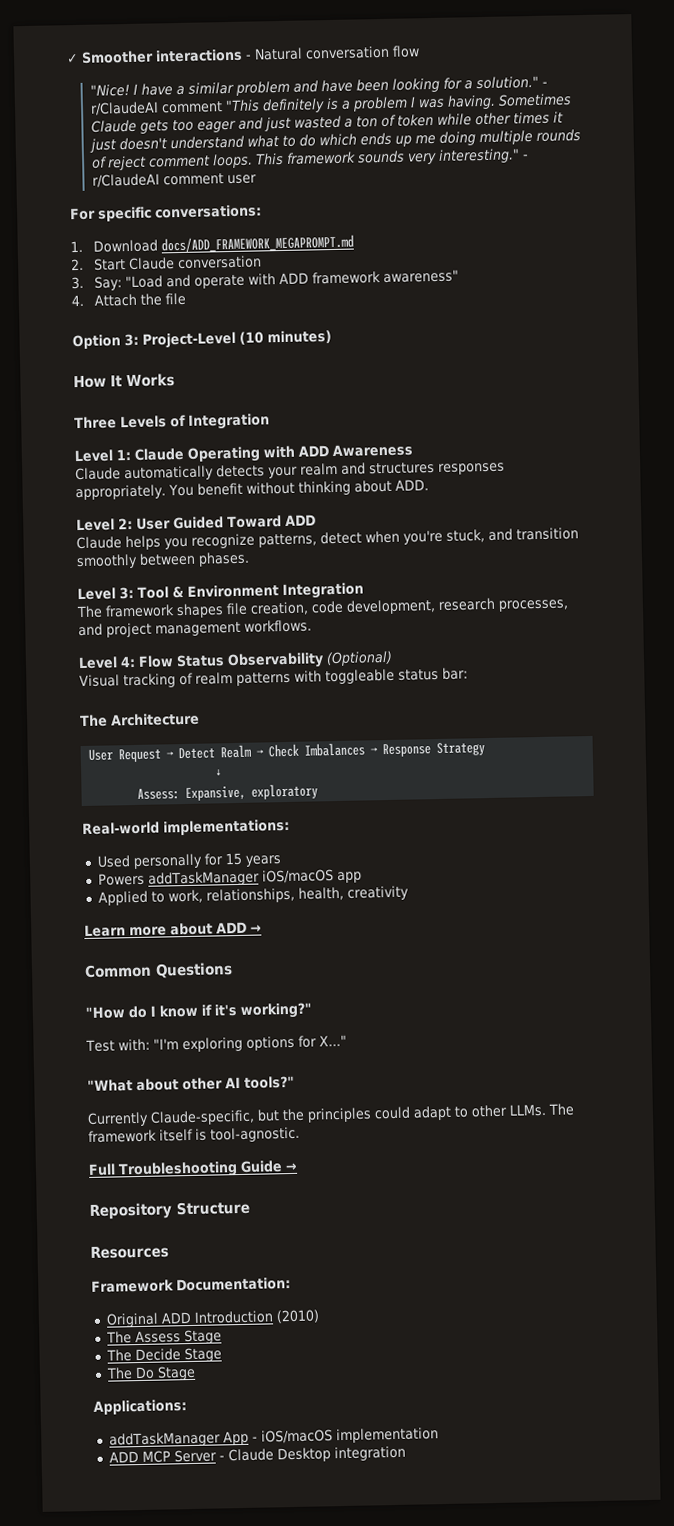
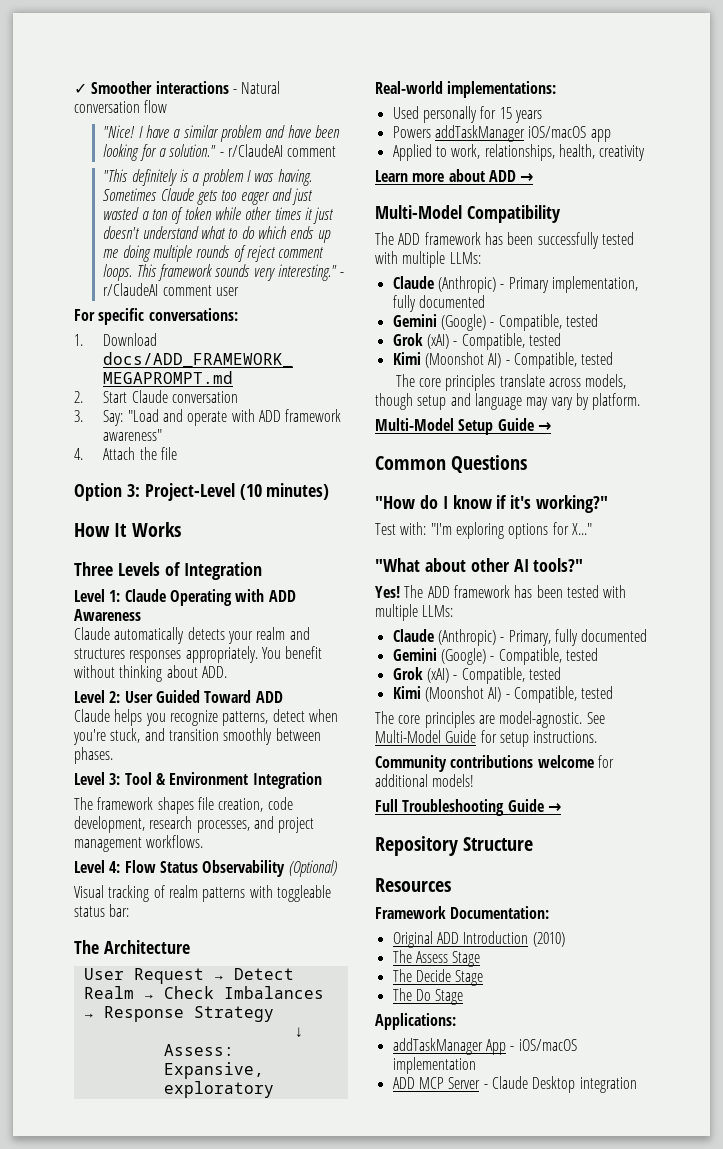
(223, 107) none -> (337, 151) //
(262, 928) none -> [375,205,561,223] [375,232,634,249] [375,251,481,268] [392,276,638,293] [392,295,485,312] [392,314,598,331] [392,333,561,350] [392,352,614,369] [395,374,627,391] [375,393,641,410] [375,418,551,435] // Multi-Model Compatibility // The ADD framework has been successfully tested with multiple LLMs: // Claude (Anthropic) - Primary implementation, fully documented // Gemini (Google) - Compatible, tested // Grok (xAI) - Compatible, tested // Kimi (Moonshot AI) - Compatible, tested // The core principles translate across models, though setup and language may vary by platform. // Multi-Model Setup Guide →
[87,1103,574,1127] [88,1126,300,1143] Currently Claude-specific, but the principles could adapt to other LLMs. The framework itself is tool-agnostic. -> [375,585,627,598] [375,604,454,621] [392,629,648,646] [392,648,598,665] [392,667,561,684] [392,686,614,703] [375,711,605,728] [375,730,598,747] [375,755,614,772] [375,774,475,787] Yes! The ADD framework has been tested with multiple LLMs: // Claude (Anthropic) - Primary, fully documented // Gemini (Google) - Compatible, tested // Grok (xAI) - Compatible, tested // Kimi (Moonshot AI) - Compatible, tested // The core principles are model-agnostic. See Multi-Model Guide for setup instructions. // Community contributions welcome for additional models!

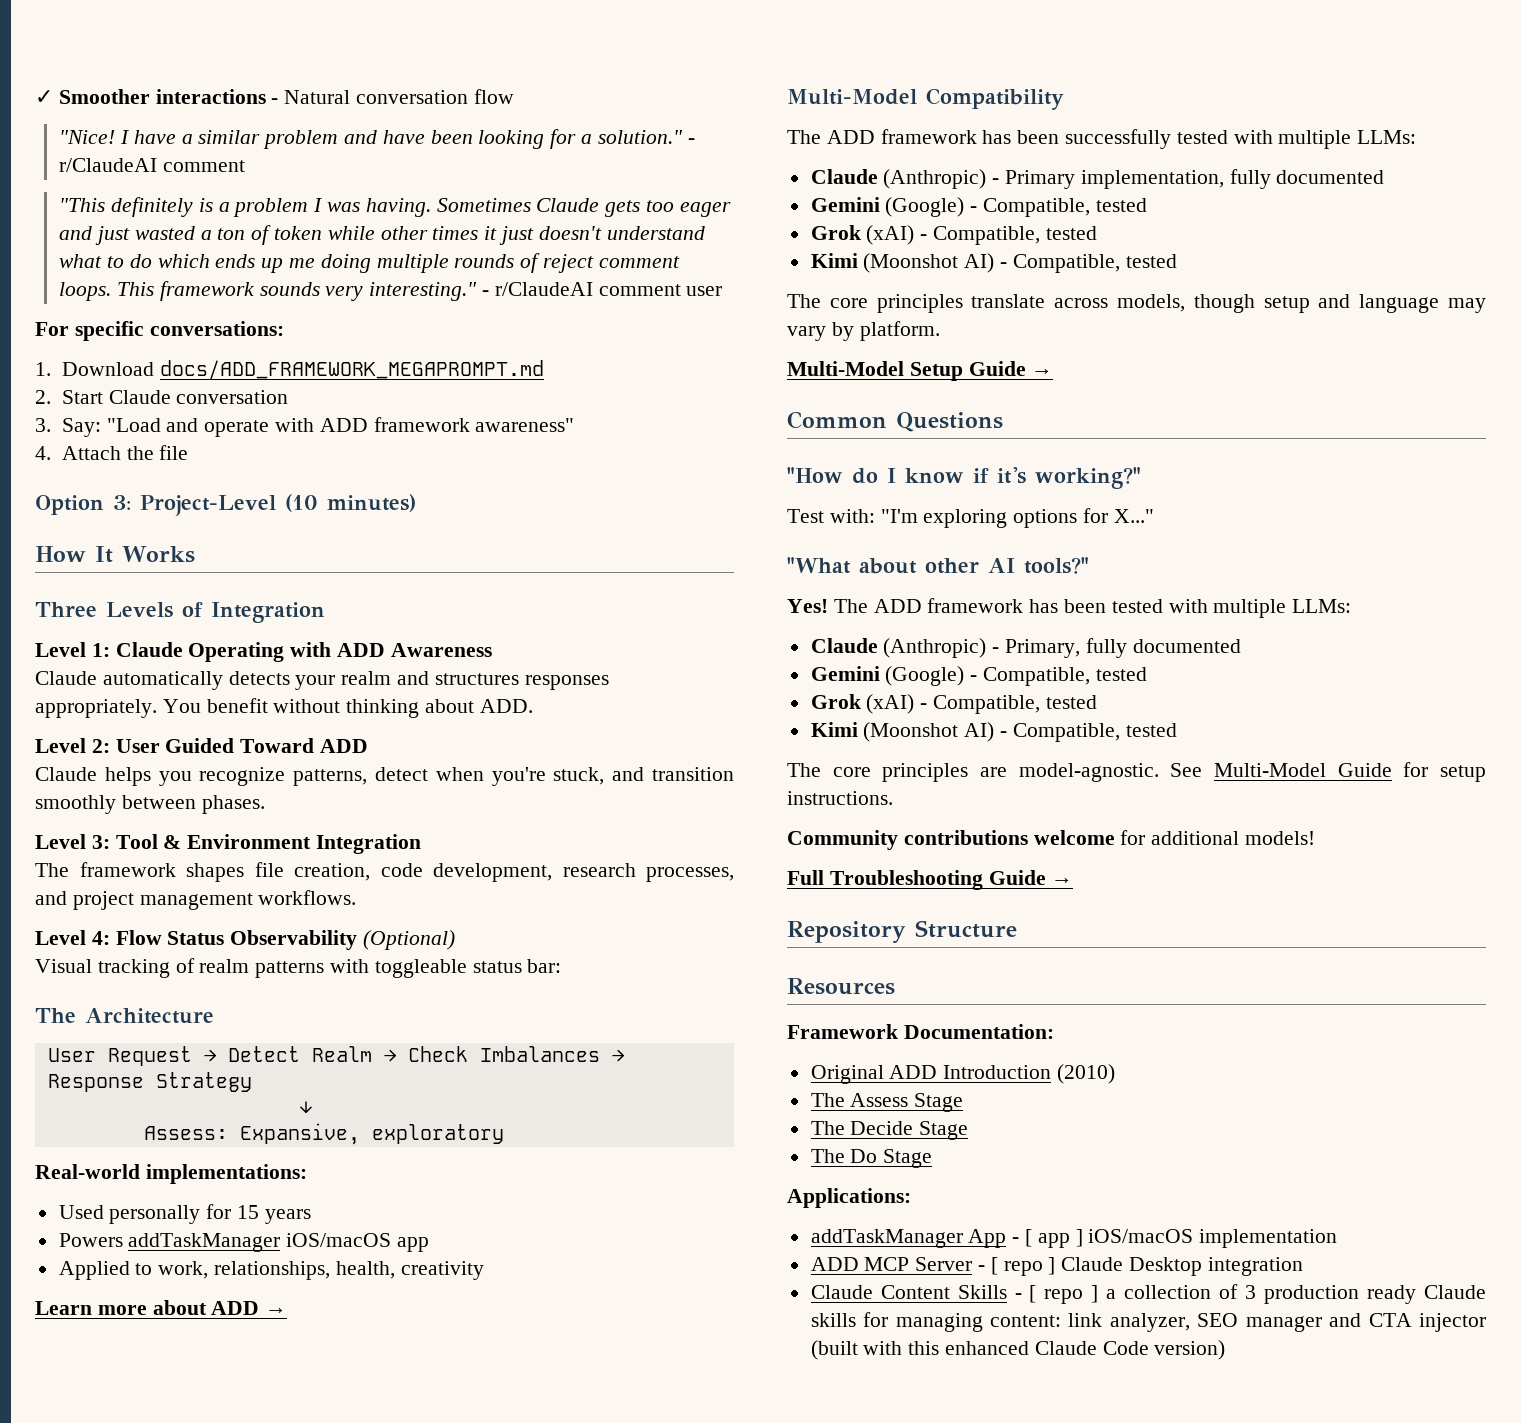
(515, 1048) none -> [1025,1229,1083,1248] [ app ]
(488, 1086) none -> [990,1257,1056,1276] [ repo ]
(637, 1085) none -> [810,1284,1486,1304] [810,1312,1486,1332] [810,1340,1226,1360] // Claude Content Skills - [ repo ] a collection of 3 production ready Claude skills for managing content: link analyzer, SEO manager and CTA injector (built with this enhanced Claude Code version)

